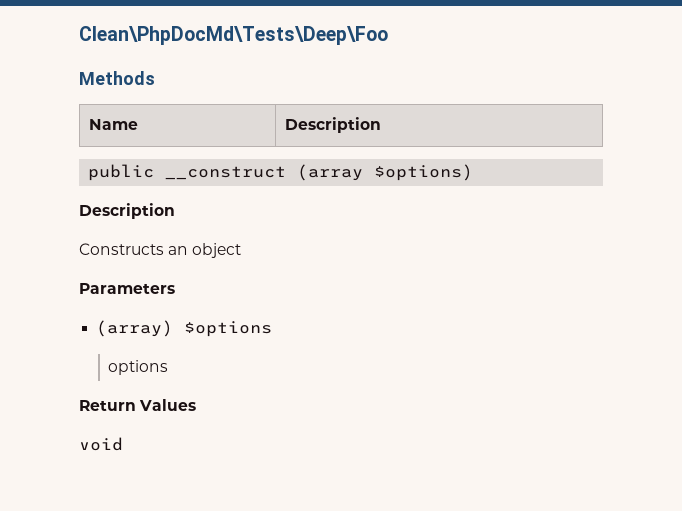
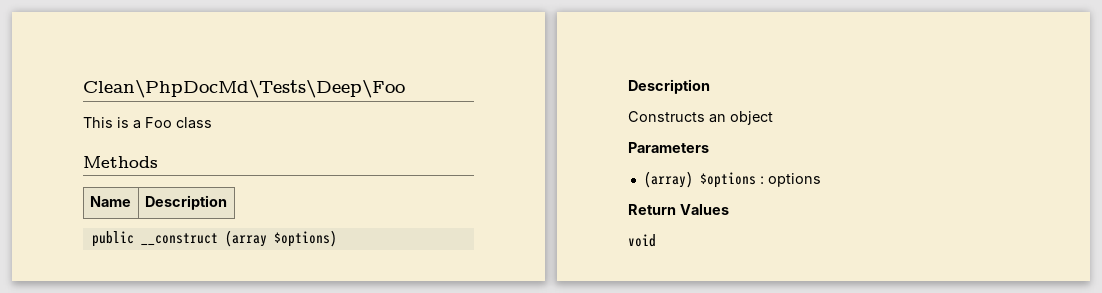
(388, 35) none -> [83,117,212,129] // This is a Foo class
(273, 329) // -> [759,176,764,184] :

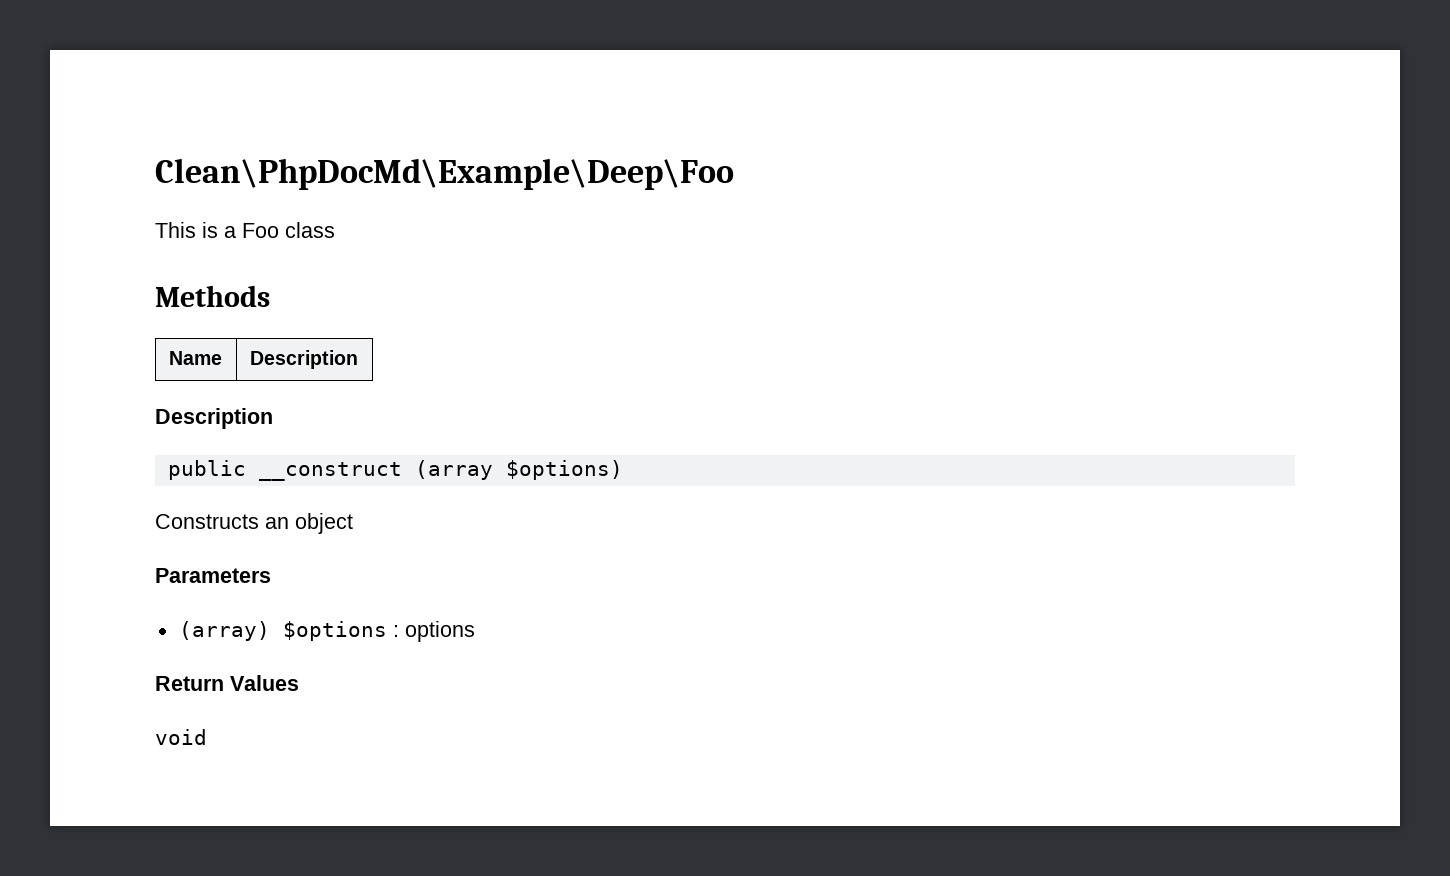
[83,80,405,98] Clean\PhpDocMd\Tests\Deep\Foo -> [155,158,734,190] Clean\PhpDocMd\Example\Deep\Foo
(227, 202) none -> [155,408,273,429] // Description
[628,79,710,94] // Description -> (623, 470) none

